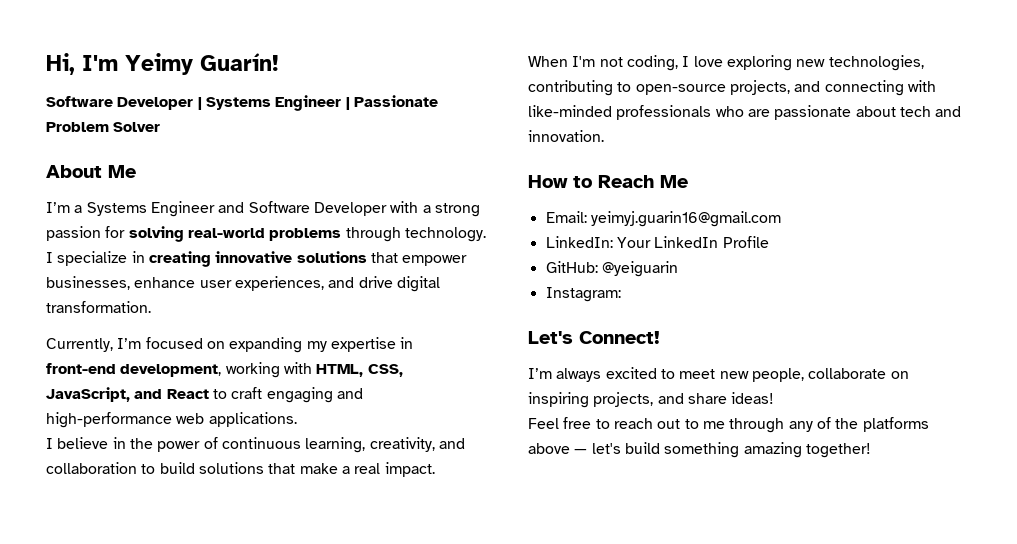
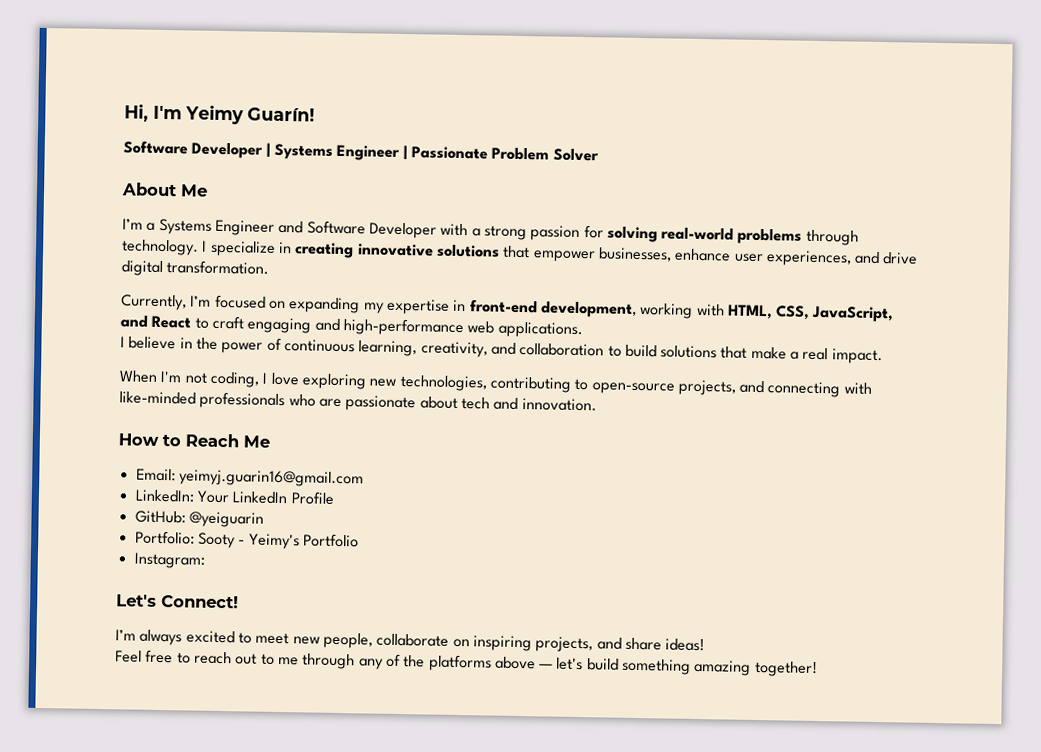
(678, 269) none -> [134,530,359,550] // Portfolio: Sooty - Yeimy's Portfolio

